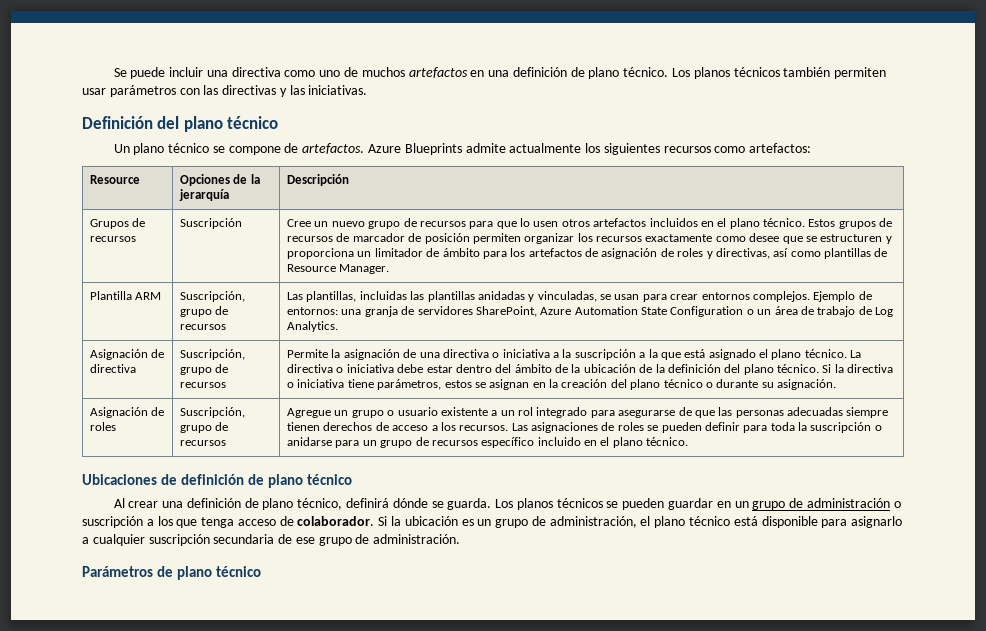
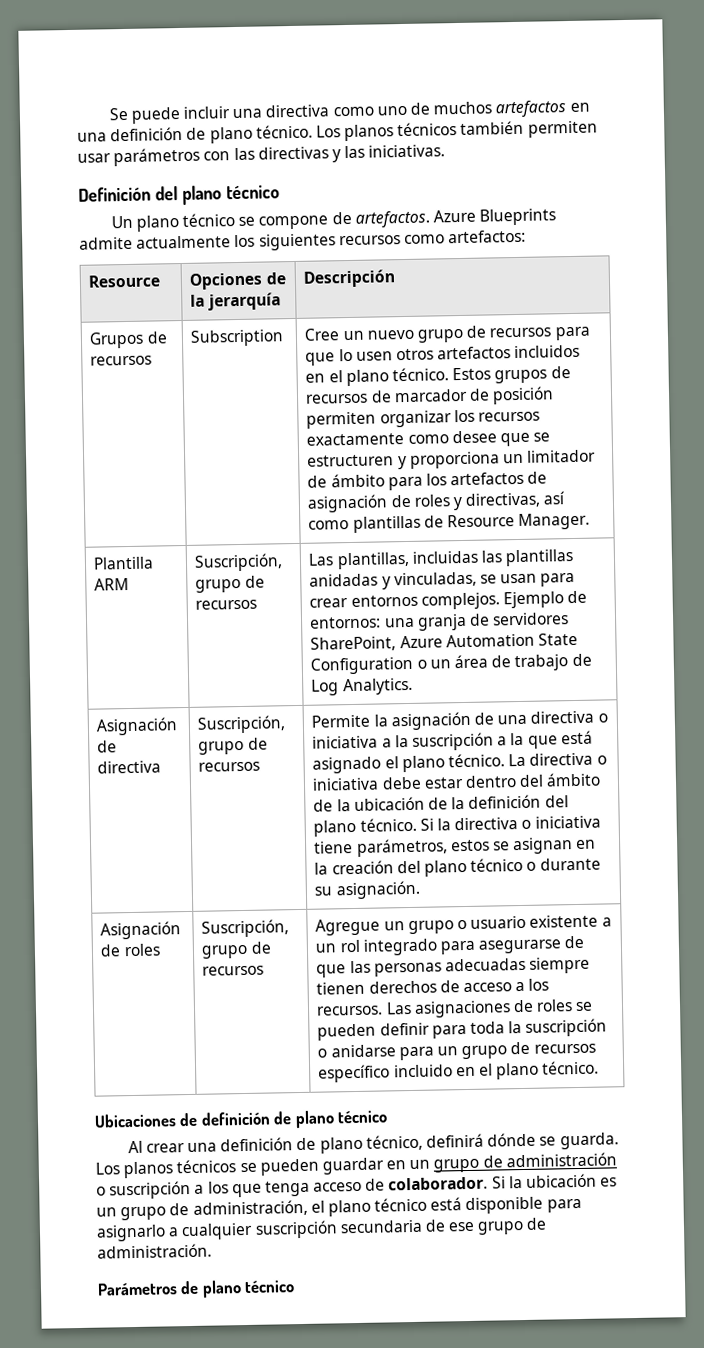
[180,218,243,229] Suscripción -> [190,329,285,347] Subscription

